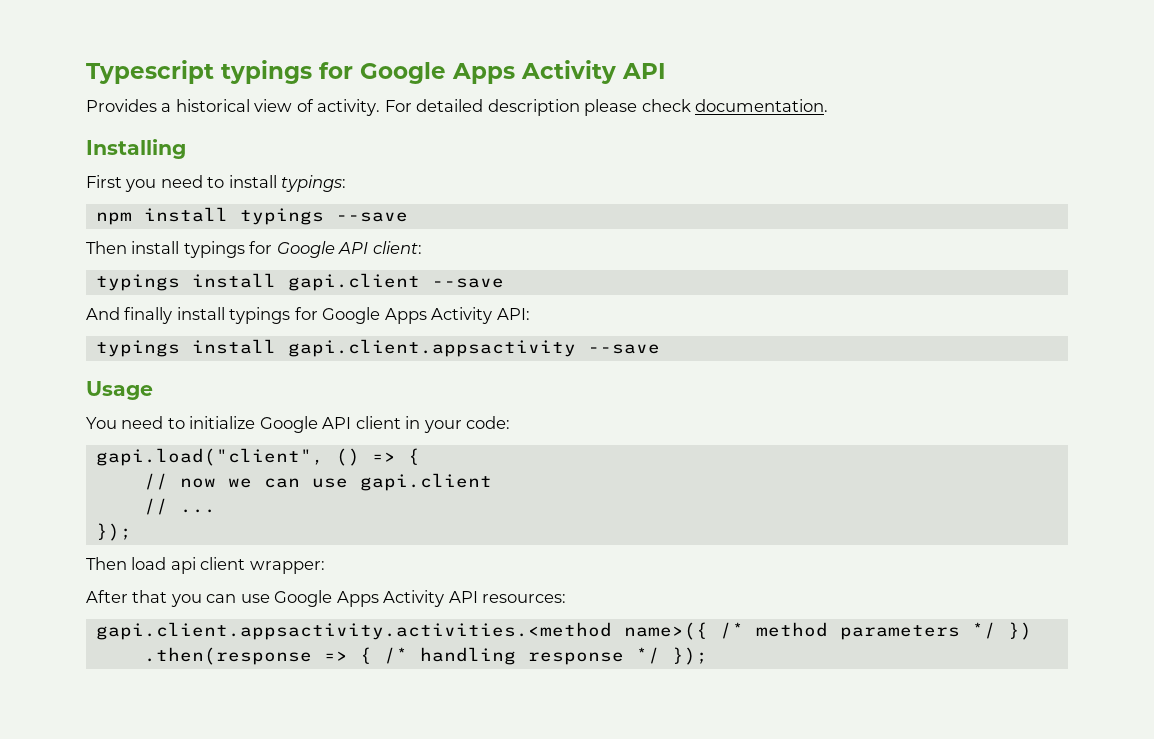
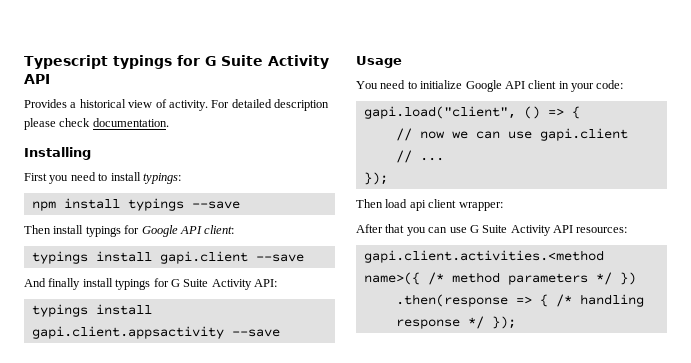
[360,62,515,84] Google Apps -> [204,55,263,66] G Suite
[322,307,427,324] Google Apps -> [170,279,209,287] G Suite
[274,590,379,607] Google Apps -> [469,225,508,233] G Suite
[95,622,612,640] gapi.client.appsactivity.activities.<method -> [363,250,604,263] gapi.client.activities.<method

